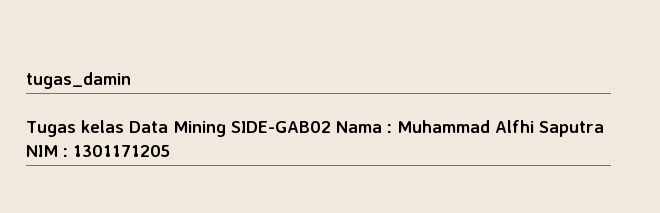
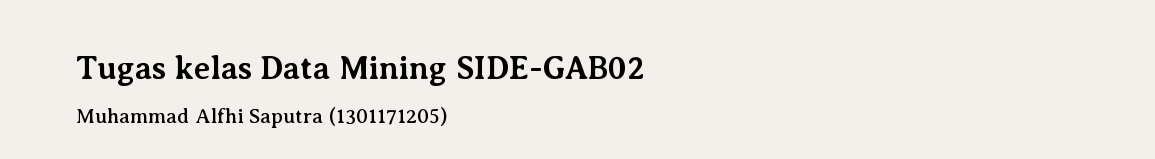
[26,72,131,89] tugas_damin // -> (76, 71) none
[335,121,392,133] Nama : -> (645, 67) //
[26,145,170,157] NIM : 1301171205 -> [328,107,447,126] (1301171205)

